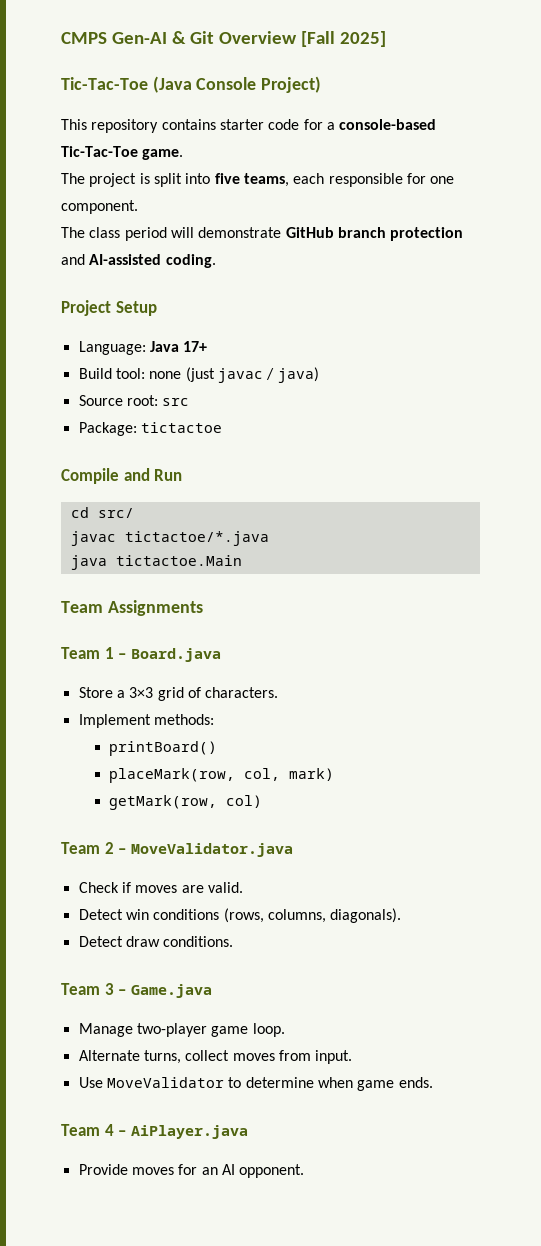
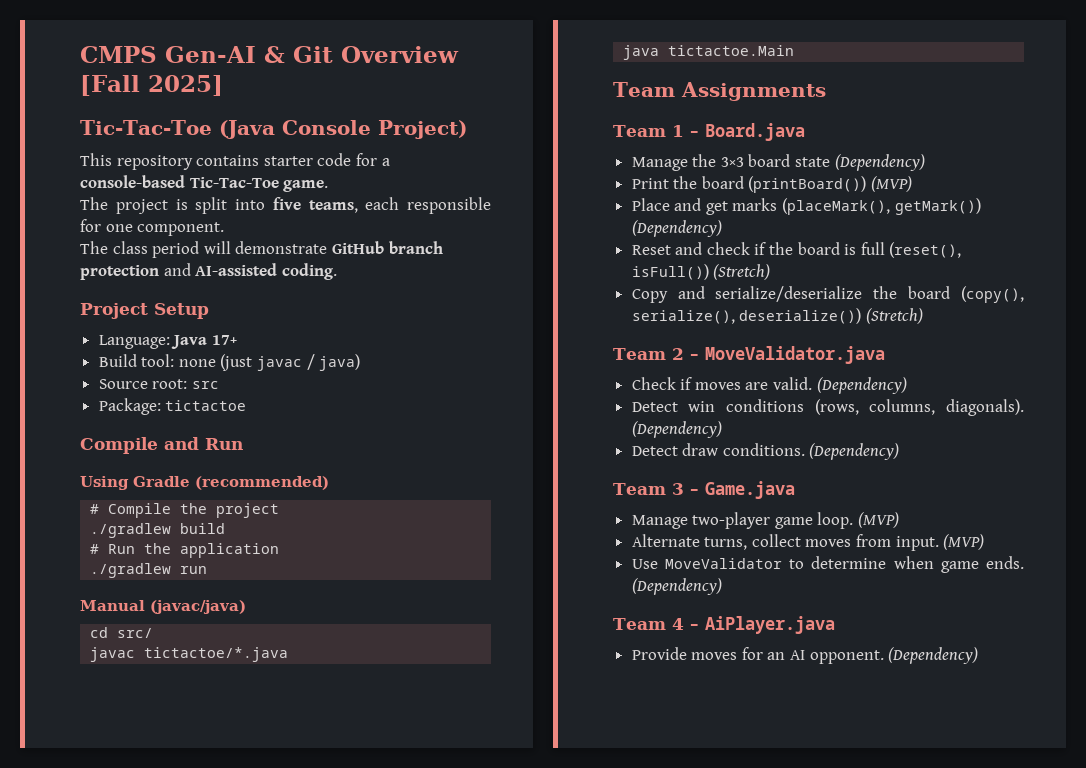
(183, 475) none -> [80,476,329,490] [90,503,280,518] [90,523,226,538] [90,543,280,558] [90,563,208,578] [80,600,246,614] // Using Gradle (recommended) // # Compile the project // ./gradlew build // # Run the application // ./gradlew run // Manual (javac/java)
[78,687,279,701] [78,714,214,728] [109,741,218,756] [109,768,335,783] [109,795,263,810] Store a 3×3 grid of characters. // Implement methods: // printBoard() // placeMark(row, col, mark) // getMark(row, col) -> [631,154,925,171] [631,176,913,193] [631,198,981,215] [631,220,722,237] [631,242,962,258] [631,264,771,280] [631,286,1024,303] [631,308,923,324] Manage the 3×3 board state (Dependency) // Print the board (printBoard()) (MVP) // Place and get marks (placeMark(), getMark()) (Dependency) // Reset and check if the board is full (reset(), isFull()) (Stretch) // Copy and serialize/deserialize the board (copy(), serialize(), deserialize()) (Stretch)
(243, 887) none -> [816,377,907,394] (Dependency)
(402, 915) none -> [631,421,722,438] (Dependency)
(234, 941) none -> [809,443,900,460] (Dependency)
(285, 1030) none -> [858,512,900,528] (MVP)
(353, 1057) none -> [943,534,985,550] (MVP)
(433, 1082) none -> [631,578,722,595] (Dependency)
(305, 1171) none -> [888,647,979,664] (Dependency)

